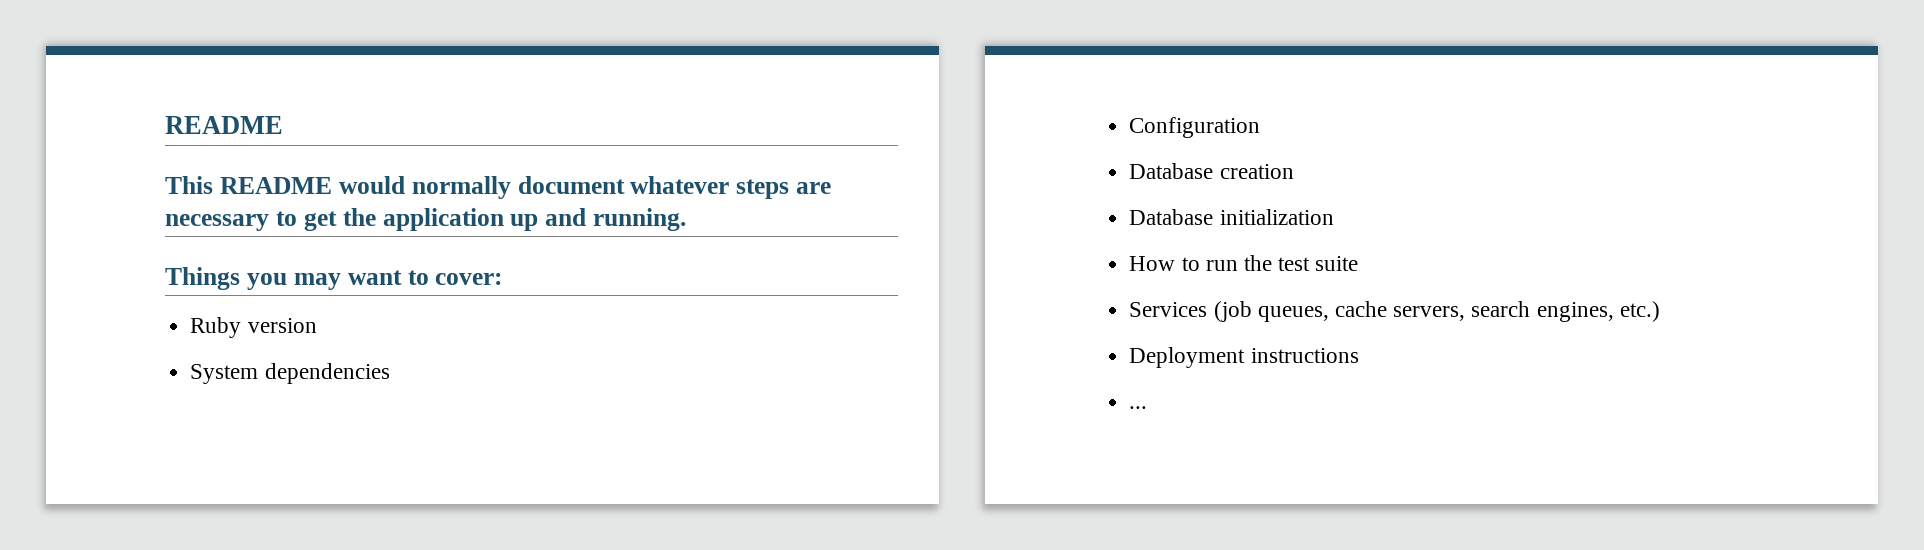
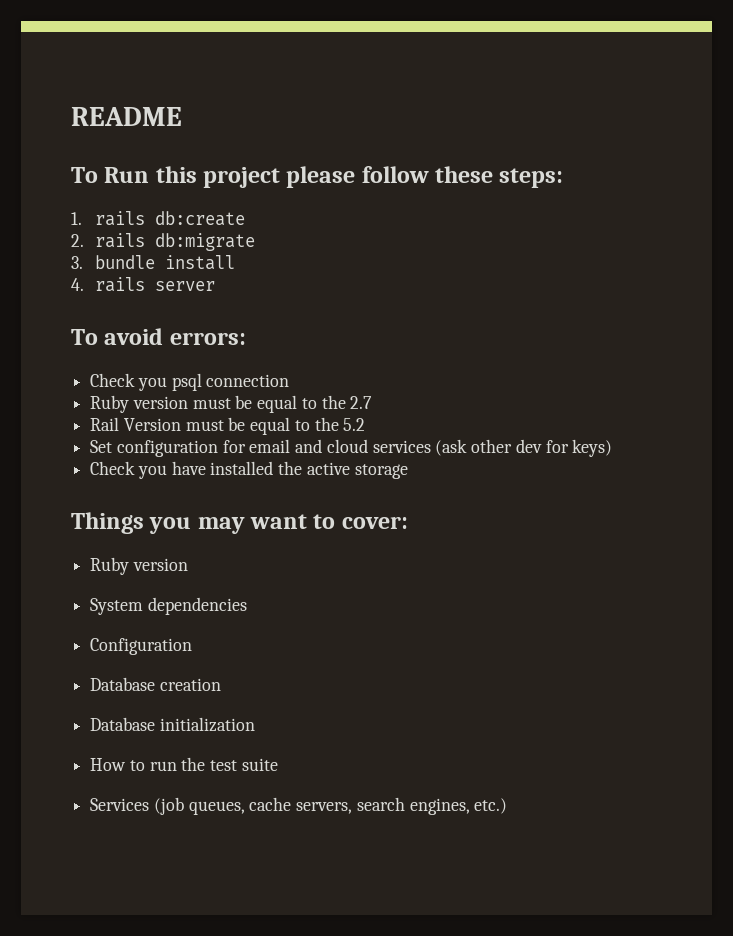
[165,176,832,199] [165,208,687,231] This README would normally document whatever steps are necessary to get the application up and running. -> [71,166,564,188] [71,211,246,226] [71,233,256,251] [71,255,236,270] [71,277,216,292] [71,328,246,345] [90,373,290,391] [90,395,373,413] [90,417,366,435] [90,439,613,457] [90,461,408,479] To Run this project please follow these steps: // 1. rails db:create // 2. rails db:migrate // 3. bundle install // 4. rails server // To avoid errors: // Check you psql connection // Ruby version must be equal to the 2.7 // Rail Version must be equal to the 5.2 // Set configuration for email and cloud services (ask other dev for keys) // Check you have installed the active storage
[1129,347,1359,368] [1129,406,1148,409] // Deployment instructions // ... -> (508, 806) none

